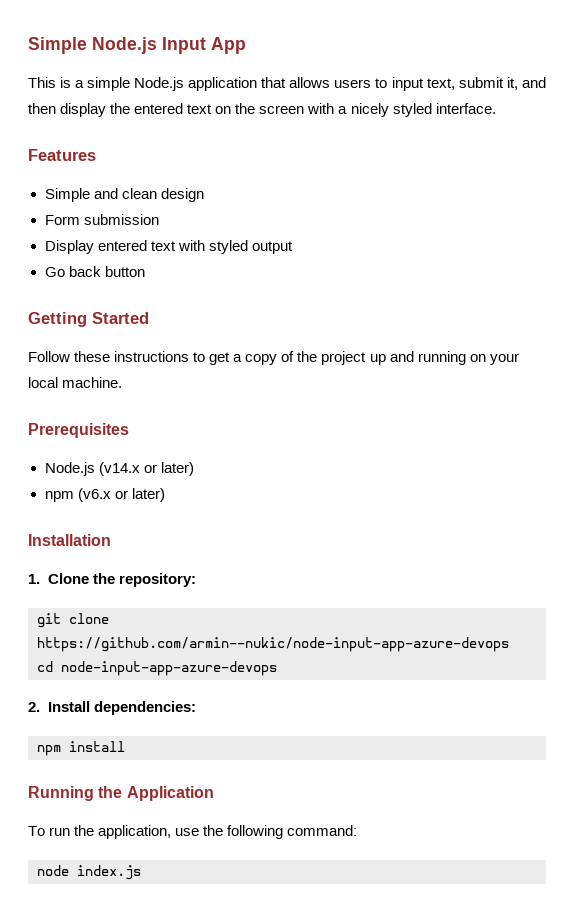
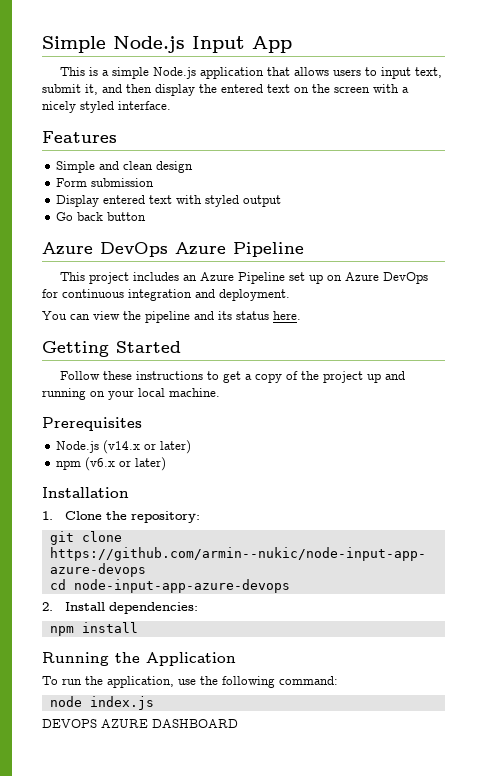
(145, 271) none -> [42,242,304,257] [59,272,428,284] [42,289,290,301] [42,311,301,323] // Azure DevOps Azure Pipeline // This project includes an Azure Pipeline set up on Azure DevOps for continuous integration and deployment. // You can view the pipeline and its status here.
(141, 872) none -> [42,719,238,728] // DEVOPS AZURE DASHBOARD

